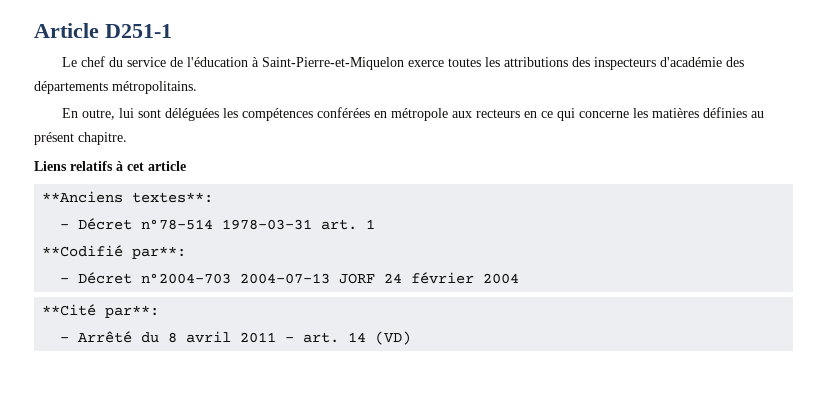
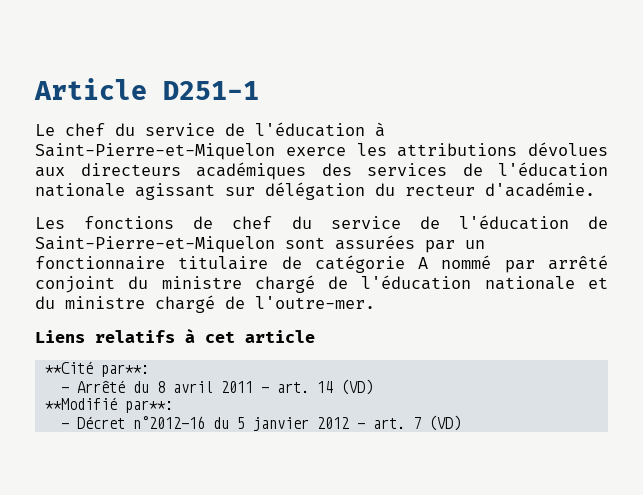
[447,58,481,67] toutes -> (346, 151) none
[571,57,744,70] [34,81,197,94] [61,107,764,121] [34,132,127,145] des inspecteurs d'académie des départements métropolitains. // En outre, lui sont déléguées les compétences conférées en métropole aux recteurs en ce qui concerne les matières définies au présent chapitre. -> [528,142,608,156] [35,162,608,180] [35,182,595,200] [35,215,608,230] [35,235,485,253] [35,255,608,273] [35,275,608,293] [35,295,375,313] dévolues aux directeurs académiques des services de l'éducation nationale agissant sur délégation du recteur d'académie. // Les fonctions de chef du service de l'éducation de Saint-Pierre-et-Miquelon sont assurées par un fonctionnaire titulaire de catégorie A nommé par arrêté conjoint du ministre chargé de l'éducation nationale et du ministre chargé de l'outre-mer.
[42,191,214,203] [60,218,376,230] [42,245,187,259] [60,272,520,284] // **Anciens textes**: // - Décret n°78-514 1978-03-31 art. 1 // **Codifié par**: // - Décret n°2004-703 2004-07-13 JORF 24 février 2004 -> (315, 336) none
(412, 338) none -> [44,397,173,413] [60,415,461,431] // **Modifié par**: // - Décret n°2012-16 du 5 janvier 2012 - art. 7 (VD)

